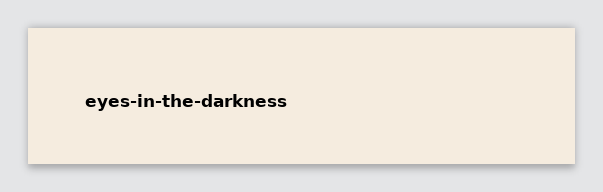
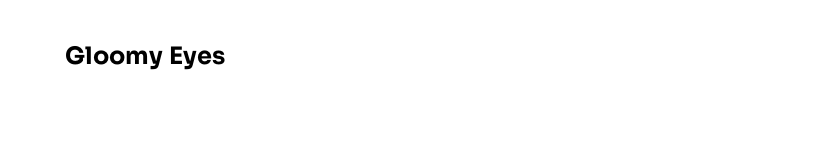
[85,94,287,111] eyes-in-the-darkness -> [65,45,226,70] Gloomy Eyes

